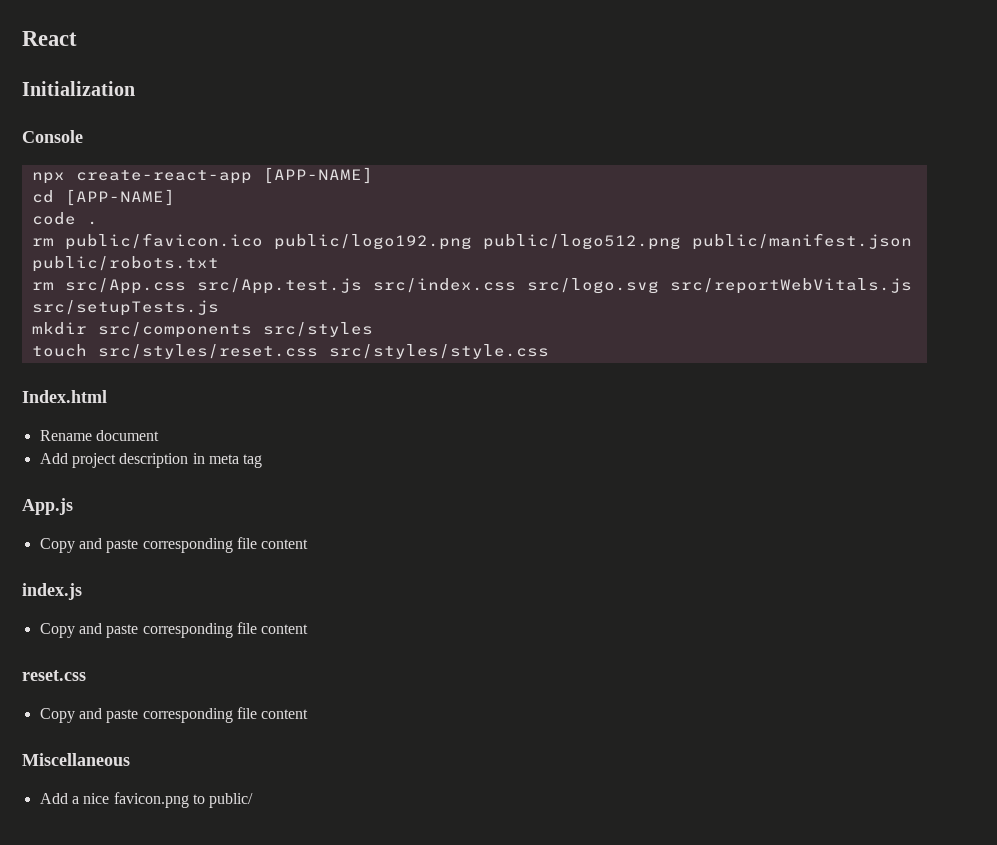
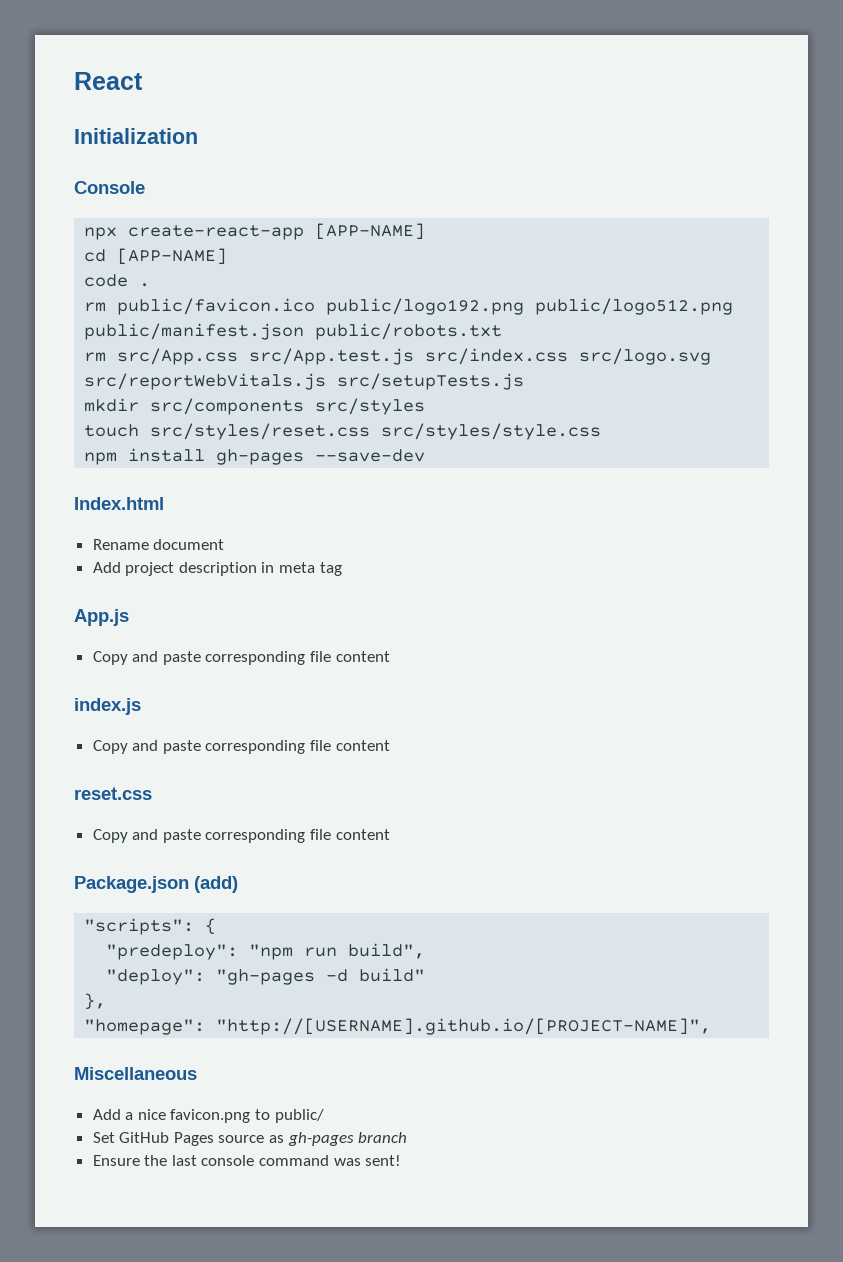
(549, 351) none -> [84,448,426,465] // npm install gh-pages --save-dev
(309, 714) none -> [74,876,238,893] [84,918,217,935] [106,943,426,960] [106,968,426,985] [84,993,107,1010] [84,1018,712,1035] // Package.json (add) // "scripts": { // "predeploy": "npm run build", // "deploy": "gh-pages -d build" // }, // "homepage": "http://[USERNAME].github.io/[PROJECT-NAME]",
(254, 800) none -> [92,1132,408,1146] [92,1155,402,1166] // Set GitHub Pages source as gh-pages branch // Ensure the last console command was sent!

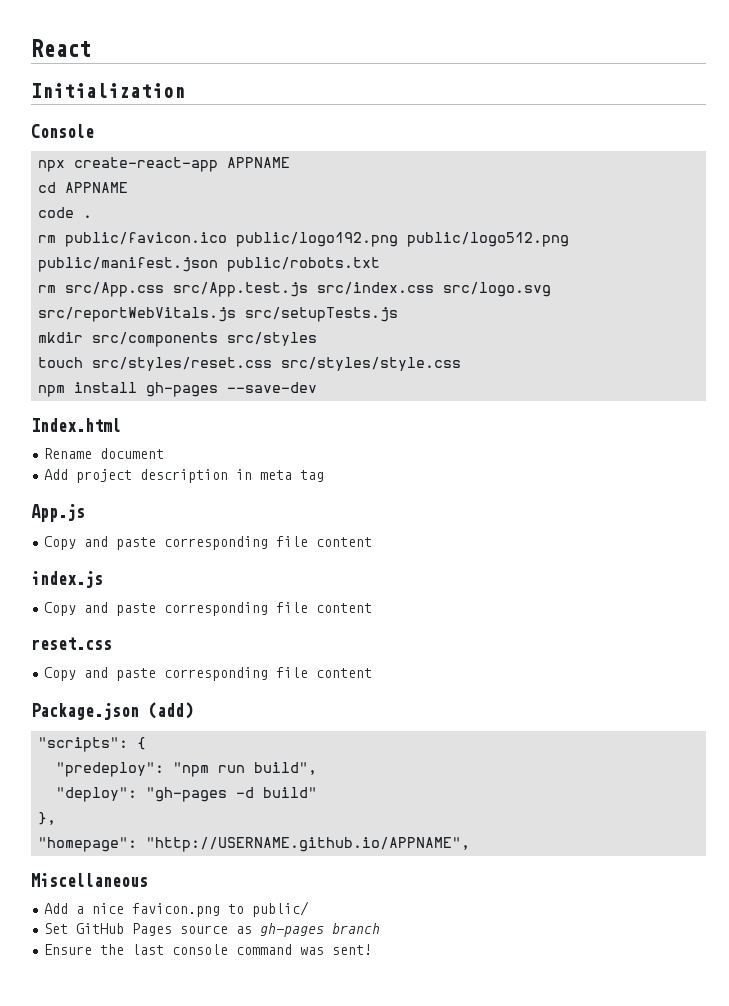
[315,223,426,240] [APP-NAME] -> [227,157,291,168] APPNAME
[117,248,228,265] [APP-NAME] -> [65,182,129,193] APPNAME
[216,1018,712,1035] "http://[USERNAME].github.io/[PROJECT-NAME]", -> [146,837,471,852] "http://USERNAME.github.io/APPNAME",

